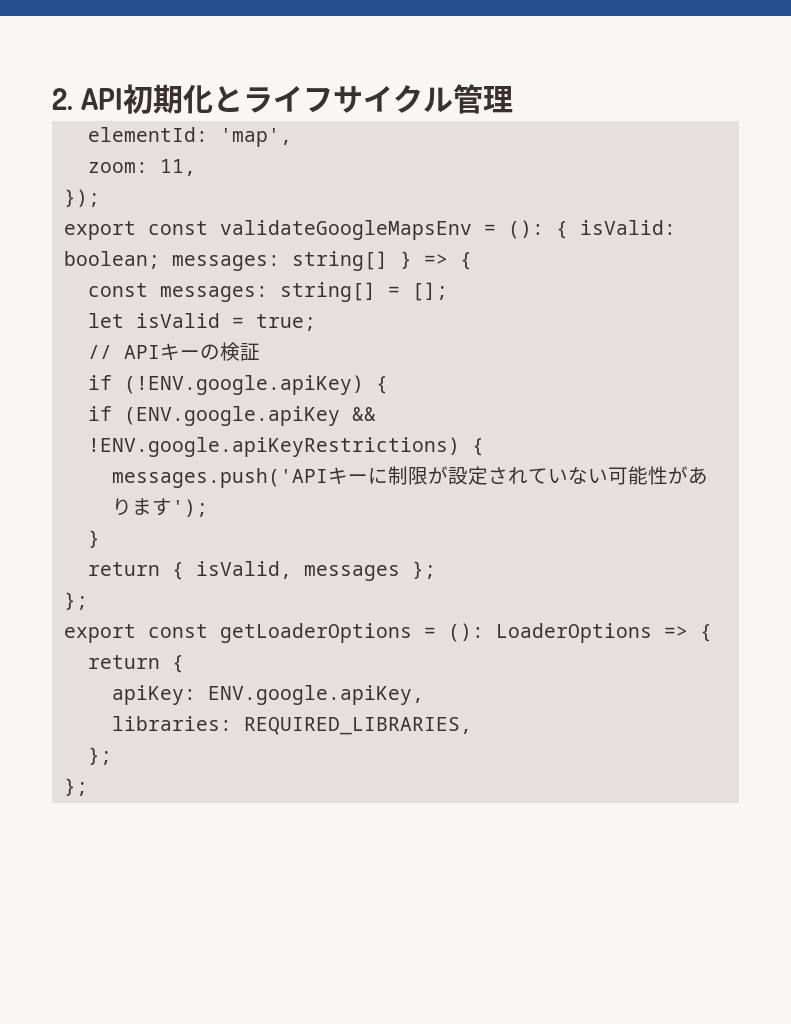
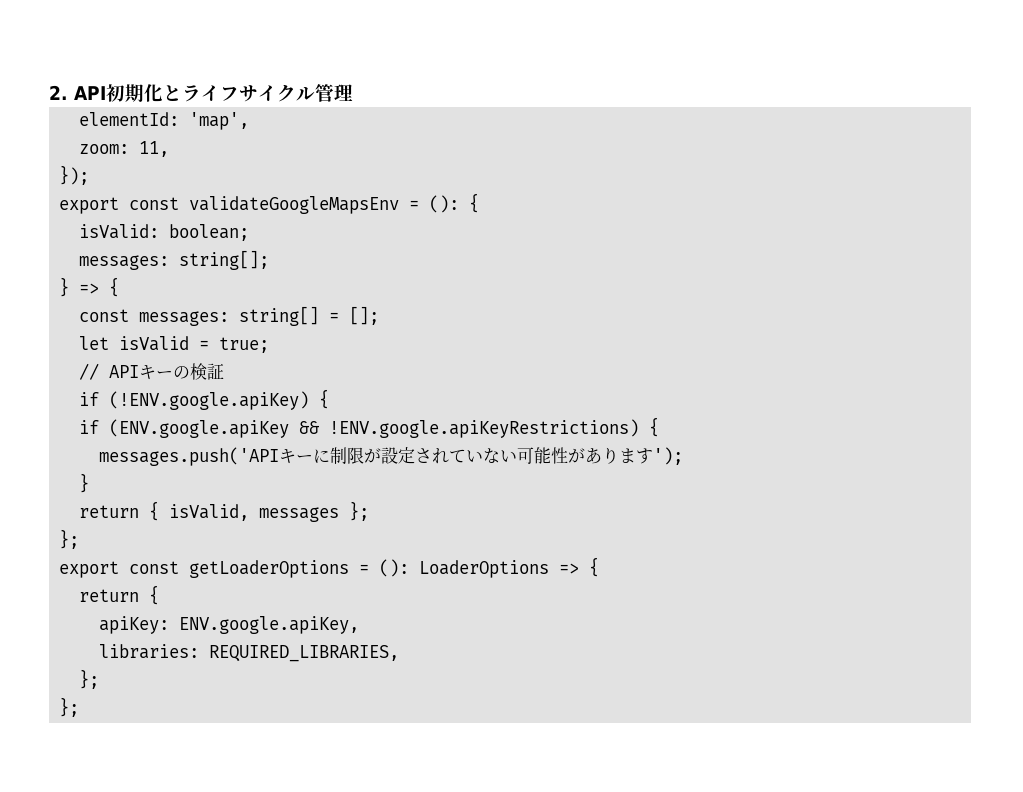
(569, 230) none -> (480, 203) //
[172,251,389,271] messages: string[] -> [79,250,270,270] // messages: string[]; //

